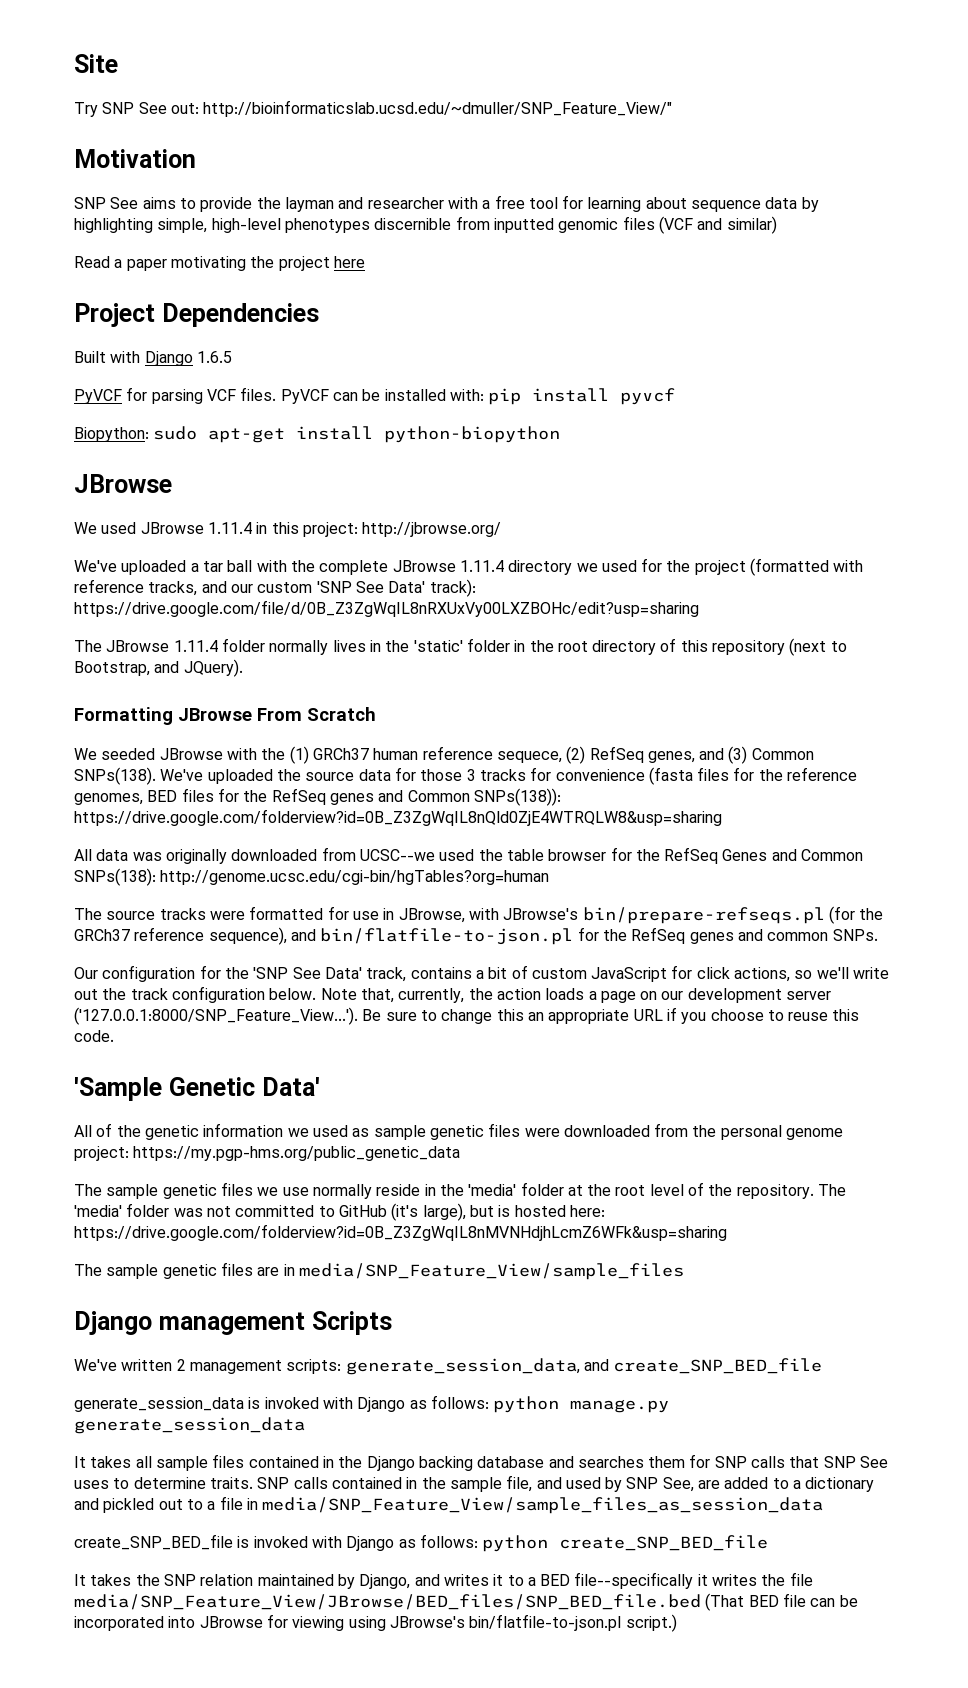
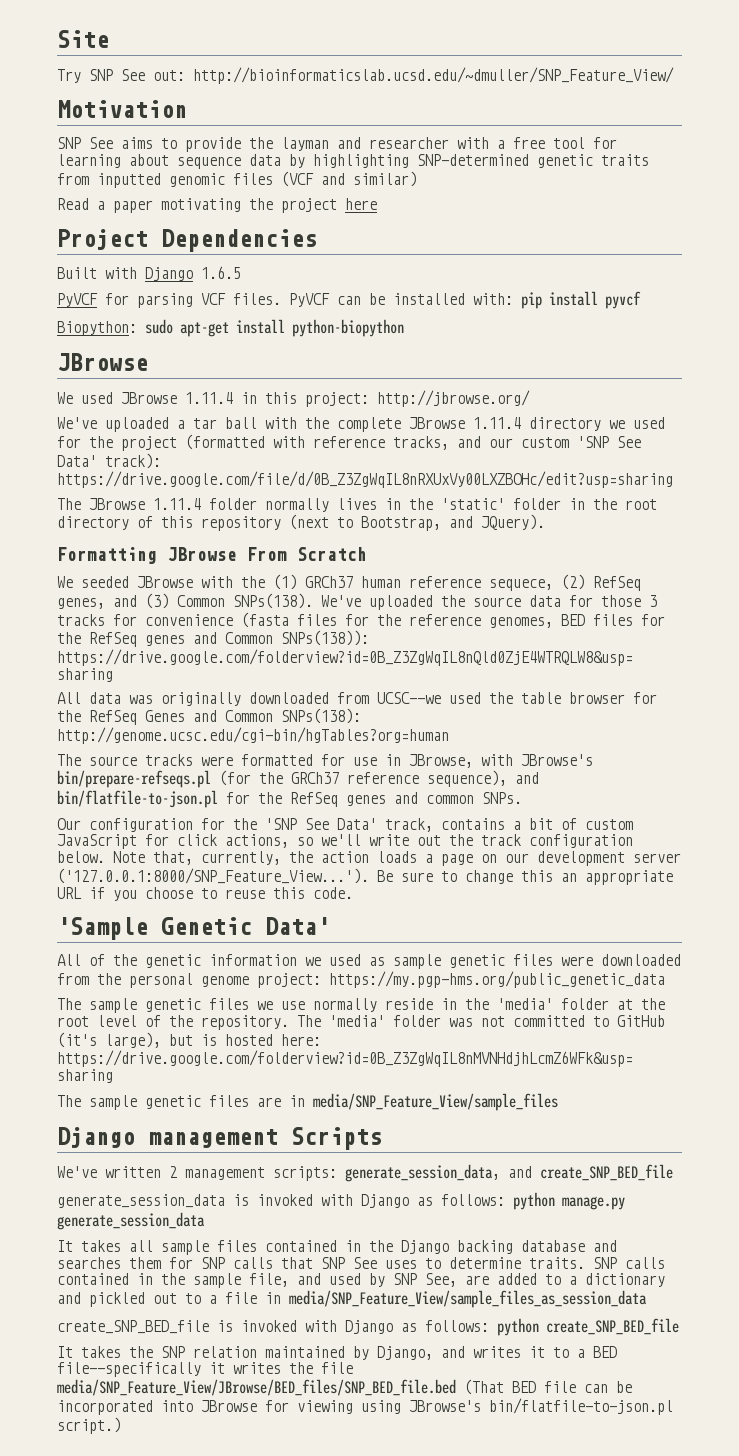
[203,100,673,117] http://bioinformaticslab.ucsd.edu/~dmuller/SNP_Feature_View/" -> [193,67,674,84] http://bioinformaticslab.ucsd.edu/~dmuller/SNP_Feature_View/
[157,218,452,233] simple, high-level phenotypes discernible -> [417,154,649,168] SNP-determined genetic traits

